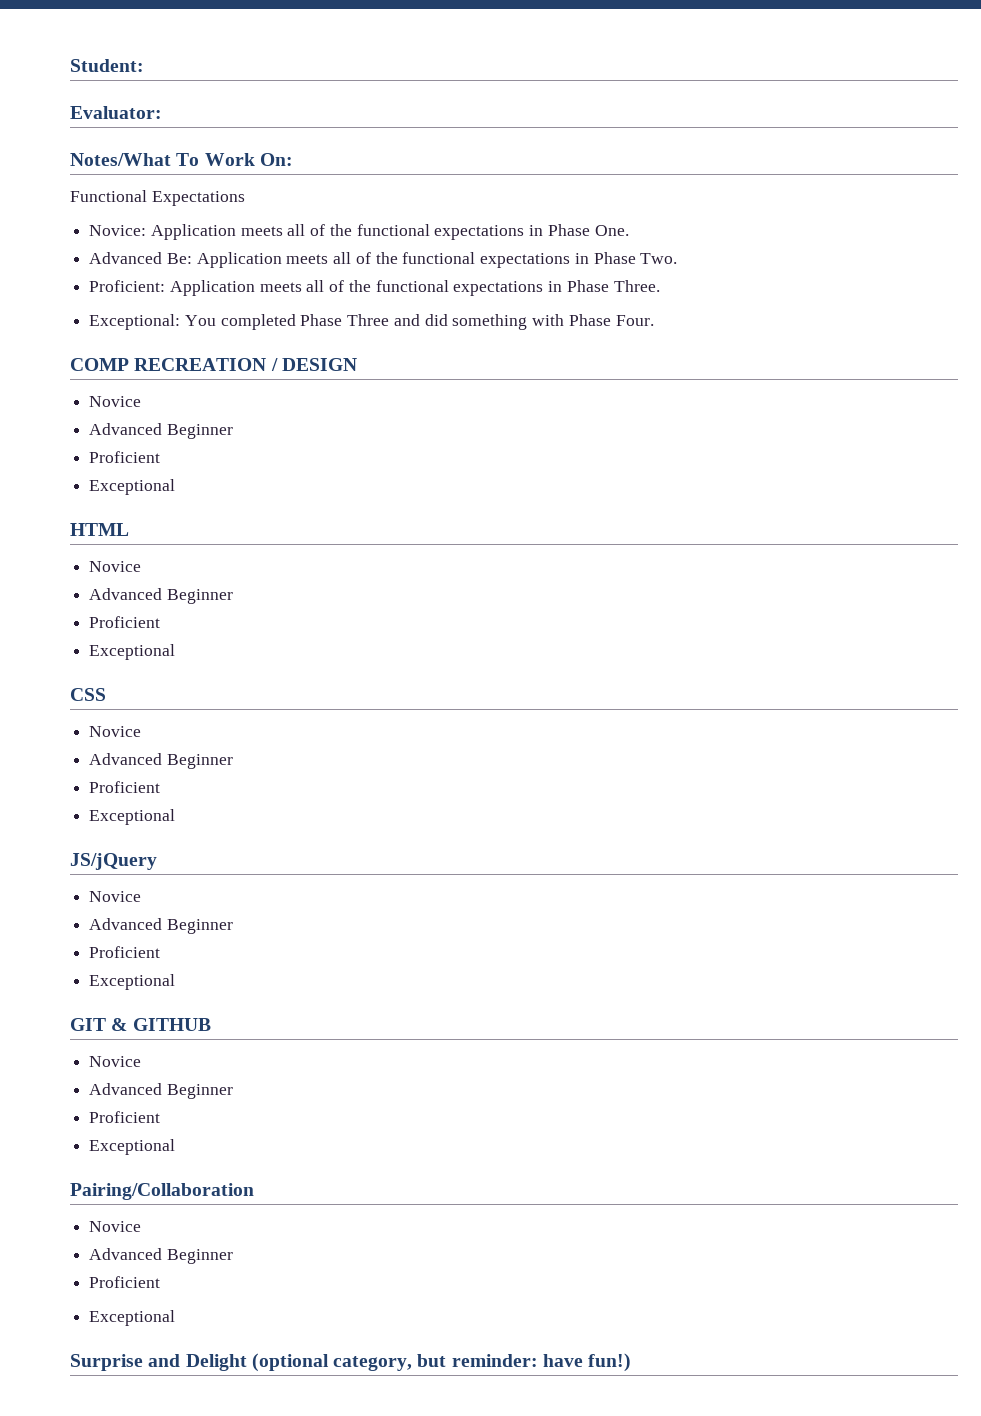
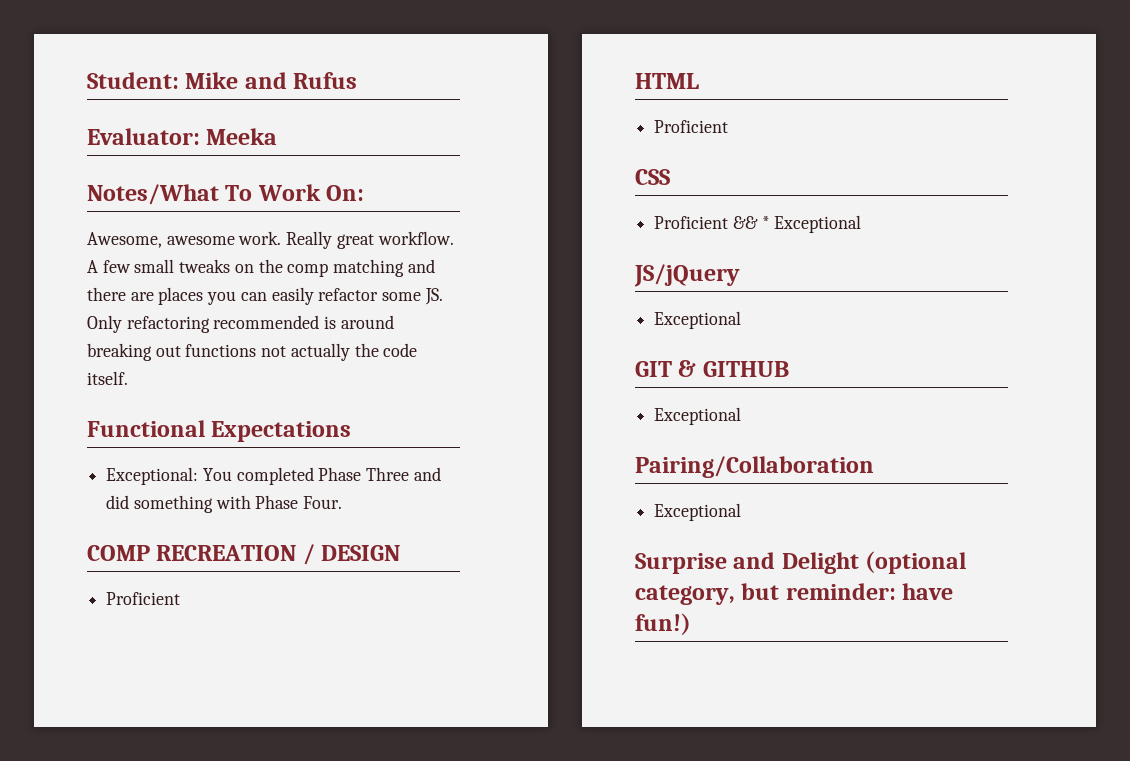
(144, 65) none -> [185,72,358,89] Mike and Rufus
(162, 112) none -> [206,128,278,145] Meeka
[70,190,245,206] [89,224,629,240] [89,252,678,268] [89,280,660,296] Functional Expectations // Novice: Application meets all of the functional expectations in Phase One. // Advanced Be: Application meets all of the functional expectations in Phase Two. // Proficient: Application meets all of the functional expectations in Phase Three. -> [87,231,454,249] [87,259,435,277] [87,287,443,305] [87,315,394,333] [87,343,418,361] [87,371,128,385] [87,420,352,442] Awesome, awesome work. Really great workflow. A few small tweaks on the comp matching and there are places you can easily refactor some JS. Only refactoring recommended is around breaking out functions not actually the code itself. // Functional Expectations
[89,396,142,407] [89,423,233,439] [89,451,161,463] [89,479,176,495] [70,523,129,536] [89,561,142,572] [89,588,233,604] [89,616,161,628] [89,644,176,660] [70,688,106,701] [89,726,142,737] [89,753,233,769] [89,781,161,793] [89,809,176,825] [70,853,157,870] [89,891,142,902] [89,918,233,934] [89,946,161,958] [89,974,176,990] [70,1018,211,1031] [89,1056,142,1067] [89,1083,233,1099] [89,1111,161,1123] [89,1139,176,1155] [70,1183,254,1200] [89,1221,142,1232] [89,1248,233,1264] [89,1276,161,1288] Novice // Advanced Beginner // Proficient // Exceptional // HTML // Novice // Advanced Beginner // Proficient // Exceptional // CSS // Novice // Advanced Beginner // Proficient // Exceptional // JS/jQuery // Novice // Advanced Beginner // Proficient // Exceptional // GIT & GITHUB // Novice // Advanced Beginner // Proficient // Exceptional // Pairing/Collaboration // Novice // Advanced Beginner // Proficient -> [106,592,181,605] [635,73,699,89] [654,120,729,133] [635,169,670,185] [654,215,862,233] [634,264,740,287] [654,311,742,329] [635,360,789,377] [654,407,742,425] [635,456,874,478] Proficient // HTML // Proficient // CSS // Proficient && * Exceptional // JS/jQuery // Exceptional // GIT & GITHUB // Exceptional // Pairing/Collaboration

